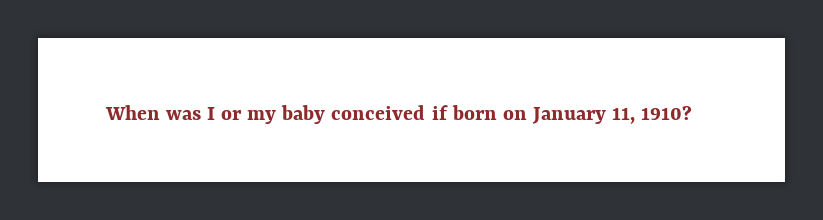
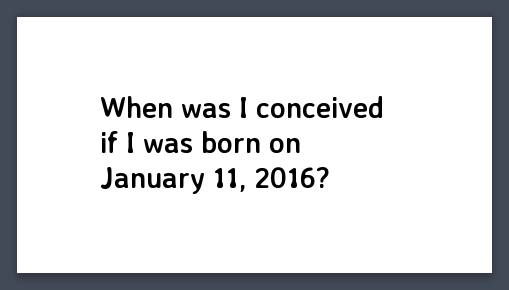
[221,105,448,124] or my baby conceived if -> [256,96,384,118] [100,131,193,153] conceived if I was
[640,105,692,120] 1910? -> [254,167,330,188] 2016?

